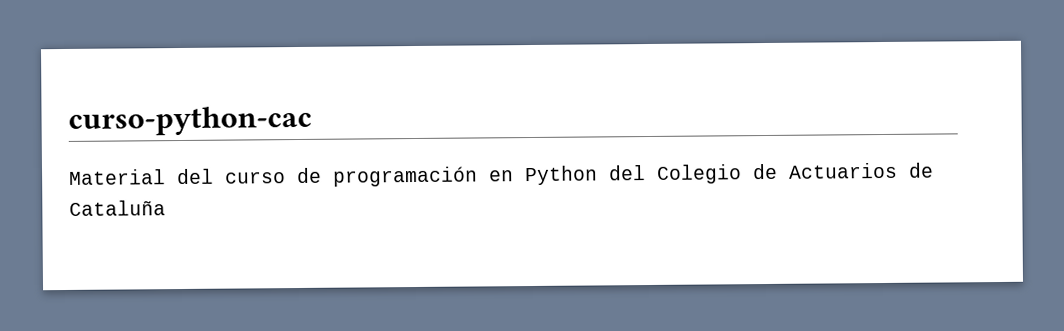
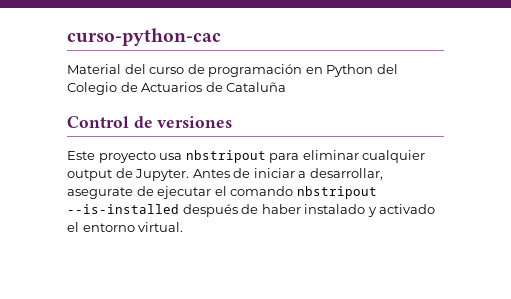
(166, 208) none -> [67,116,233,128] [67,150,426,163] [67,168,383,181] [67,186,377,199] [67,204,436,217] [67,222,184,232] // Control de versiones // Este proyecto usa nbstripout para eliminar cualquier output de Jupyter. Antes de iniciar a desarrollar, asegurate de ejecutar el comando nbstripout --is-installed después de haber instalado y activado el entorno virtual.

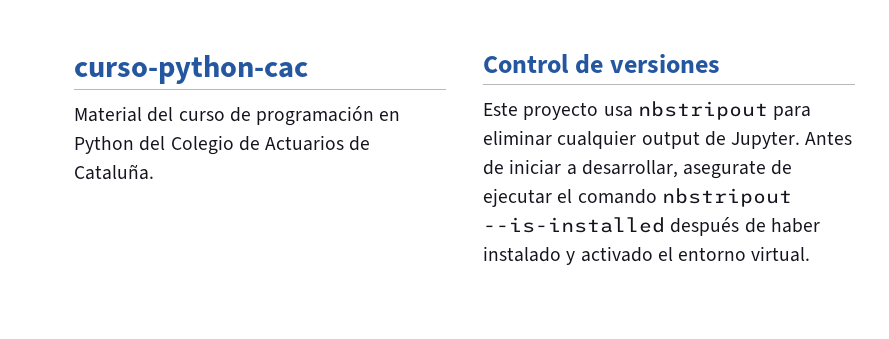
[226,82,287,92] Cataluña -> [74,164,154,180] Cataluña.

